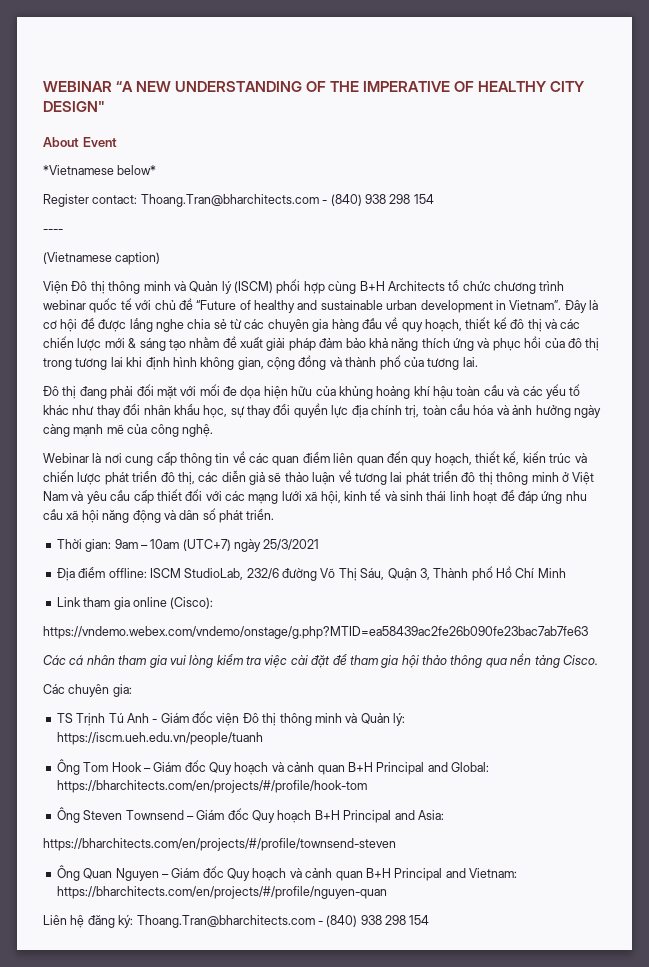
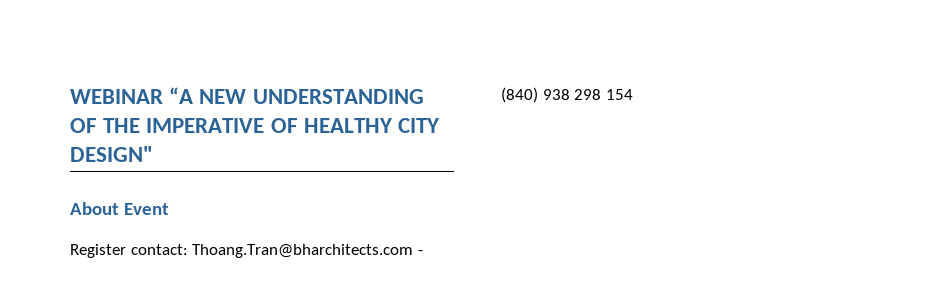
[43,165,157,175] // *Vietnamese below* -> (169, 209) none
[43,229,63,233] [43,252,161,265] [43,279,565,294] [43,298,598,313] [43,317,581,332] [43,336,600,351] [43,355,478,370] [43,384,581,399] [43,403,601,418] [43,424,213,437] [43,451,587,466] [43,470,595,485] [43,489,587,504] [43,508,275,523] [56,539,320,552] [56,566,566,581] [56,597,214,610] [43,626,588,639] [43,653,598,668] [43,684,132,697] [56,711,405,726] [56,732,263,745] [56,759,489,775] [56,780,367,793] [56,807,444,823] [43,838,396,851] [56,865,517,881] [56,886,387,899] [43,915,430,928] // ---- // (Vietnamese caption) // Viện Đô thị thông minh và Quản lý (ISCM) phối hợp cùng B+H Architects tổ chức chương trình webinar quốc tế với chủ đề “Future of healthy and sustainable urban development in Vietnam”. Đây là cơ hội để được lắng nghe chia sẻ từ các chuyên gia hàng đầu về quy hoạch, thiết kế đô thị và các chiến lược mới & sáng tạo nhằm đề xuất giải pháp đảm bảo khả năng thích ứng và phục hồi của đô thị trong tương lai khi định hình không gian, cộng đồng và thành phố của tương lai. // Đô thị đang phải đối mặt với mối đe dọa hiện hữu của khủng hoảng khí hậu toàn cầu và các yếu tố khác như thay đổi nhân khẩu học, sự thay đổi quyền lực địa chính trị, toàn cầu hóa và ảnh hưởng ngày càng mạnh mẽ của công nghệ. // Webinar là nơi cung cấp thông tin về các quan điểm liên quan đến quy hoạch, thiết kế, kiến trúc và chiến lược phát triển đô thị, các diễn giả sẽ thảo luận về tương lai phát triển đô thị thông minh ở Việt Nam và yêu cầu cấp thiết đối với các mạng lưới xã hội, kinh tế và sinh thái linh hoạt để đáp ứng nhu cầu xã hội năng động và dân số phát triển. // Thời gian: 9am – 10am (UTC+7) ngày 25/3/2021 // Địa điểm offline: ISCM StudioLab, 232/6 đường Võ Thị Sáu, Quận 3, Thành phố Hồ Chí Minh // Link tham gia online (Cisco): // https://vndemo.webex.com/vndemo/onstage/g.php?MTID=ea58439ac2fe26b090fe23bac7ab7fe63 // Các cá nhân tham gia vui lòng kiểm tra việc cài đặt để tham gia hội thảo thông qua nền tảng Cisco. // Các chuyên gia: // TS Trịnh Tú Anh - Giám đốc viện Đô thị thông minh và Quản lý: https://iscm.ueh.edu.vn/people/tuanh // Ông Tom Hook – Giám đốc Quy hoạch và cảnh quan B+H Principal and Global: https://bharchitects.com/en/projects/#/profile/hook-tom // Ông Steven Townsend – Giám đốc Quy hoạch B+H Principal and Asia: // https://bharchitects.com/en/projects/#/profile/townsend-steven // Ông Quan Nguyen – Giám đốc Quy hoạch và cảnh quan B+H Principal and Vietnam: https://bharchitects.com/en/projects/#/profile/nguyen-quan // Liên hệ đăng ký: Thoang.Tran@bharchitects.com - (840) 938 298 154 -> (633, 94) none

